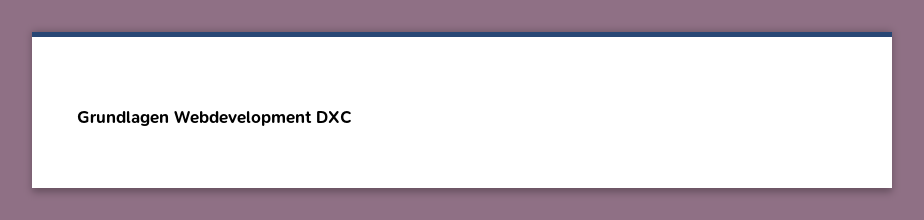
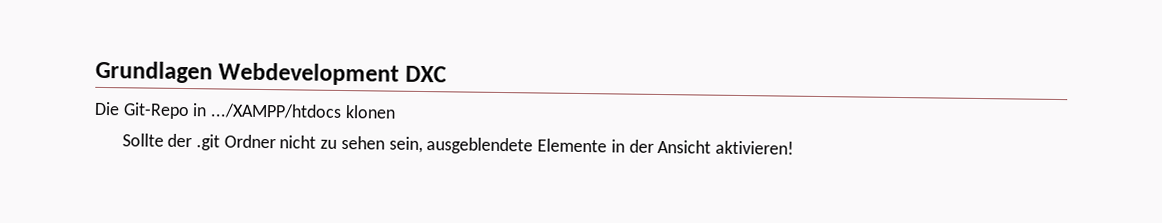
(352, 117) none -> [94,101,396,120] [121,133,795,155] // Die Git-Repo in .../XAMPP/htdocs klonen // Sollte der .git Ordner nicht zu sehen sein, ausgeblendete Elemente in der Ansicht aktivieren!

